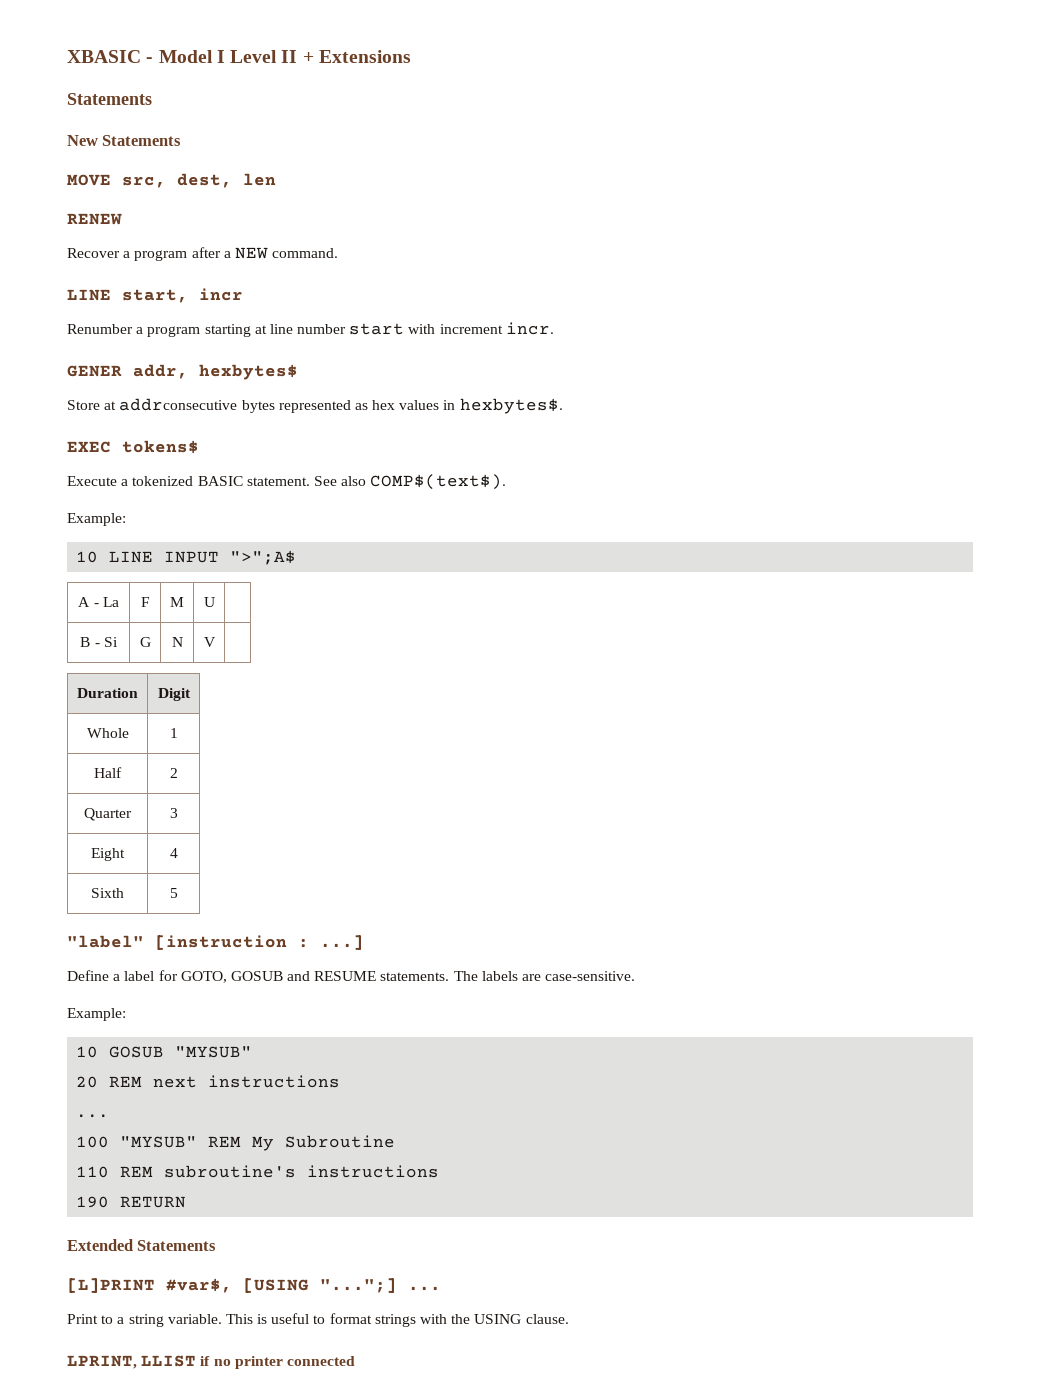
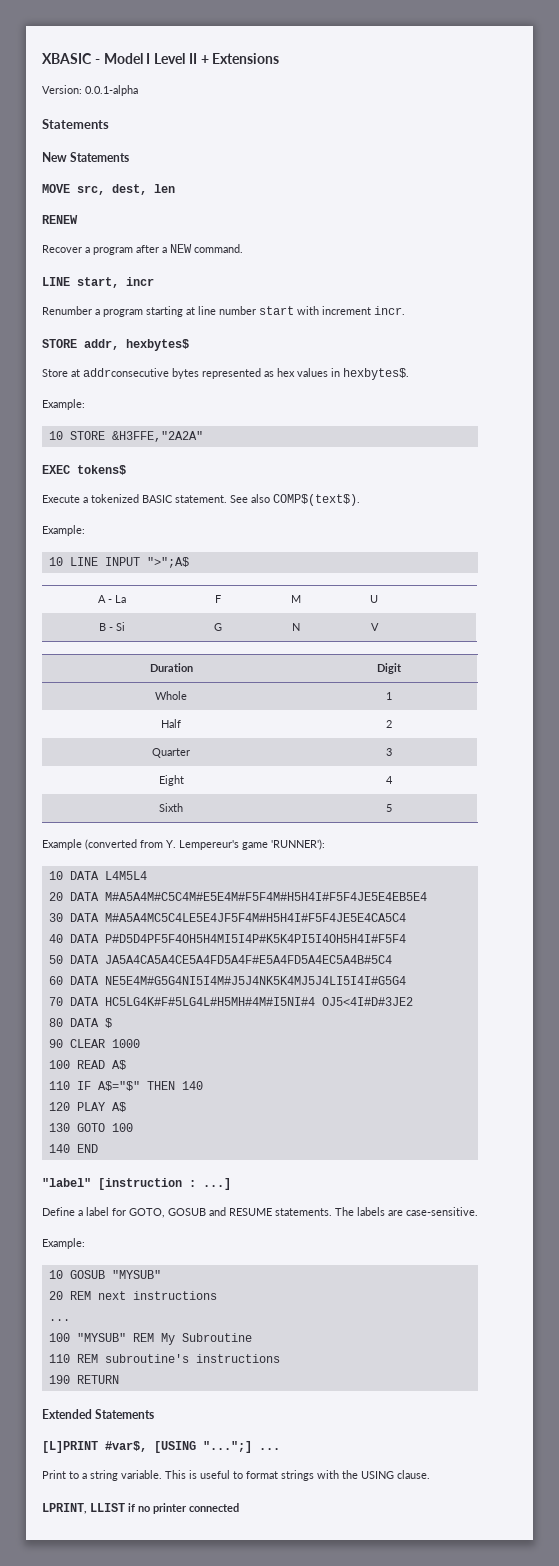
(411, 56) none -> [42,85,138,96] // Version: 0.0.1-alpha
[67,365,122,377] GENER -> [42,339,77,348] STORE
(563, 406) none -> [42,399,85,410] [48,431,203,442] // Example: // 10 STORE &H3FFE,"2A2A"
(178, 893) none -> [42,839,325,850] [48,871,147,880] [48,892,427,901] [48,913,406,922] [48,934,406,943] [48,955,392,964] [48,976,406,985] [48,997,413,1006] [48,1018,112,1028] [48,1039,140,1048] [48,1060,126,1070] [48,1081,203,1091] [48,1102,126,1112] [48,1123,133,1132] [48,1144,98,1153] // Example (converted from Y. Lempereur's game 'RUNNER'): // 10 DATA L4M5L4 // 20 DATA M#A5A4M#C5C4M#E5E4M#F5F4M#H5H4I#F5F4JE5E4EB5E4 // 30 DATA M#A5A4MC5C4LE5E4JF5F4M#H5H4I#F5F4JE5E4CA5C4 // 40 DATA P#D5D4PF5F4OH5H4MI5I4P#K5K4PI5I4OH5H4I#F5F4 // 50 DATA JA5A4CA5A4CE5A4FD5A4F#E5A4FD5A4EC5A4B#5C4 // 60 DATA NE5E4M#G5G4NI5I4M#J5J4NK5K4MJ5J4LI5I4I#G5G4 // 70 DATA HC5LG4K#F#5LG4L#H5MH#4M#I5NI#4 OJ5<4I#D#3JE2 // 80 DATA $ // 90 CLEAR 1000 // 100 READ A$ // 110 IF A$="$" THEN 140 // 120 PLAY A$ // 130 GOTO 100 // 140 END

